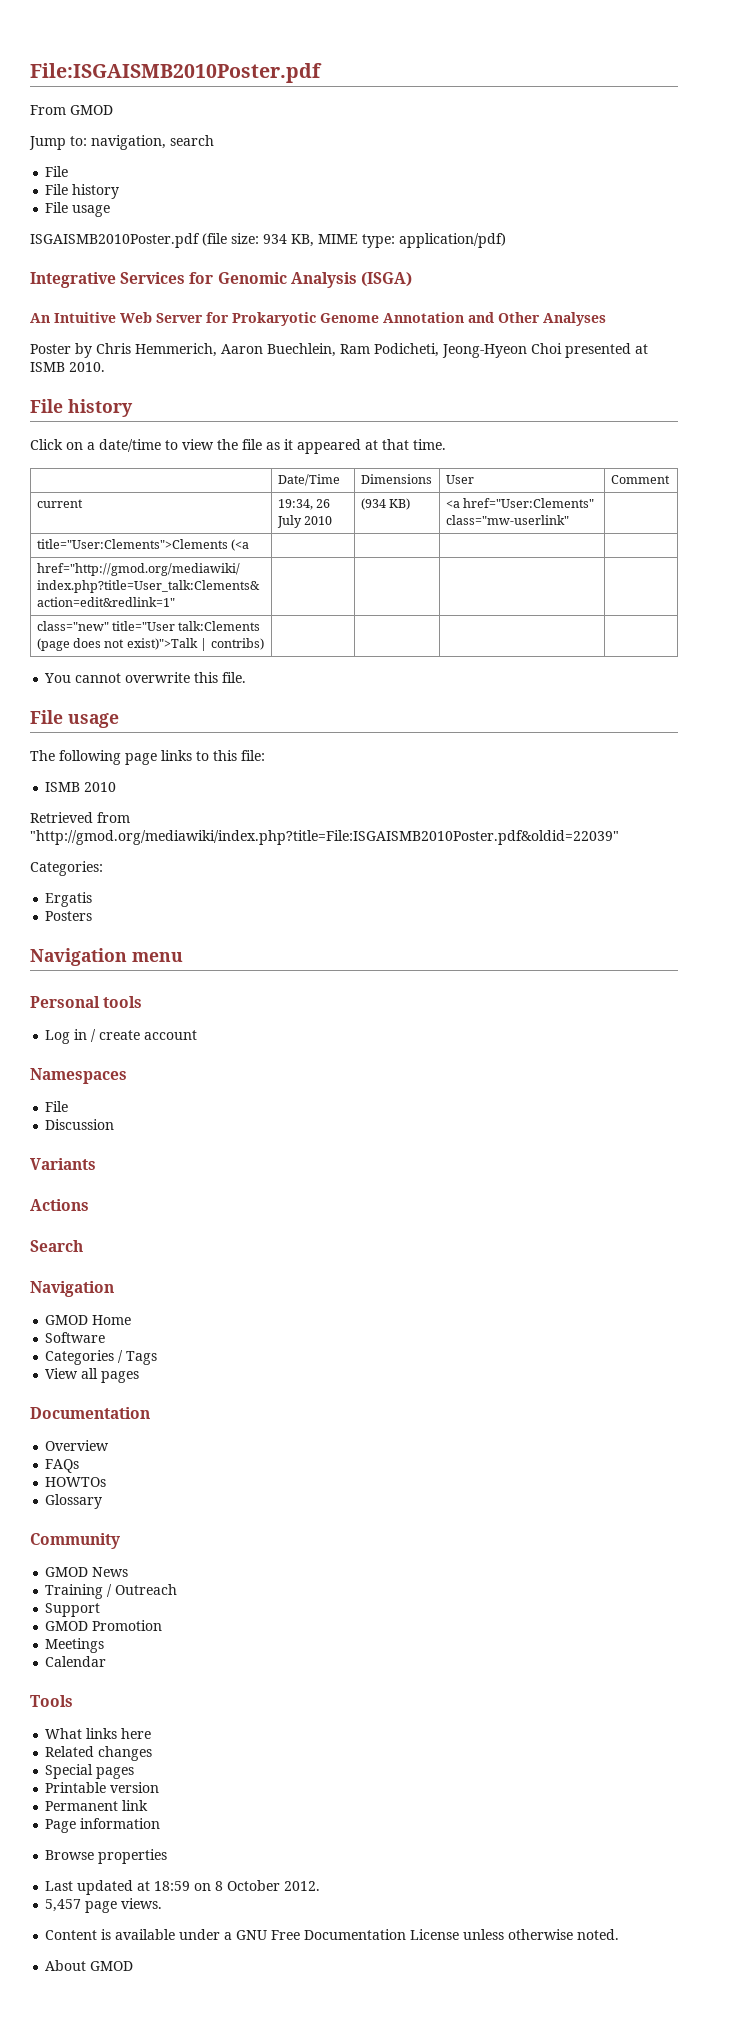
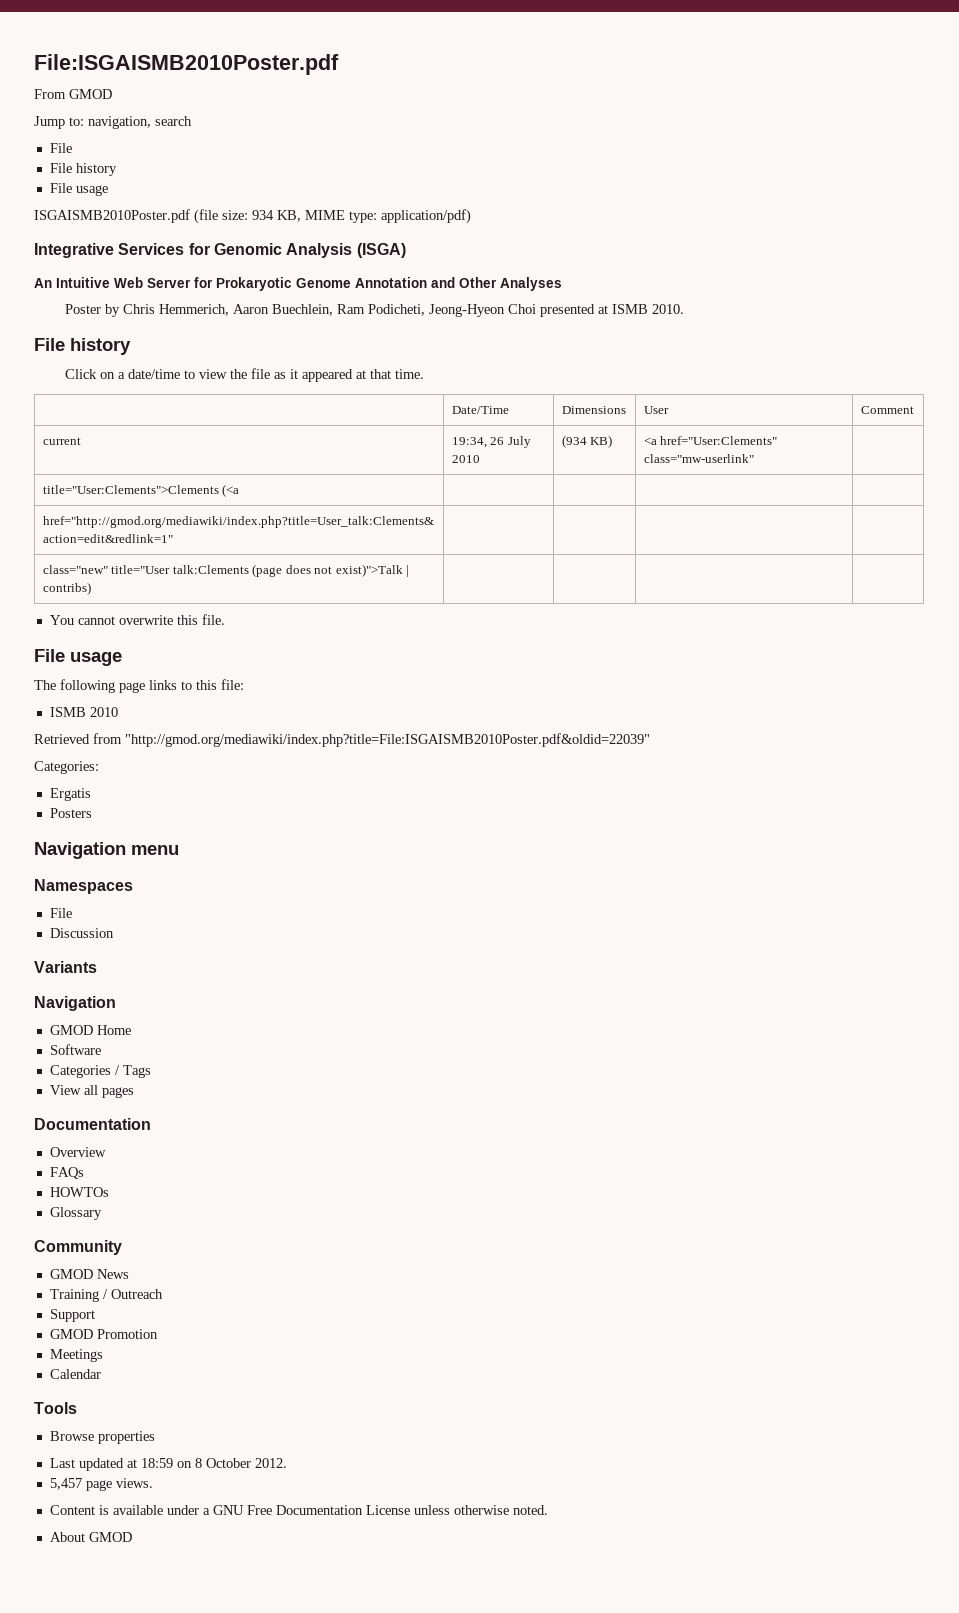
[30,996,143,1008] [45,1029,198,1044] // Personal tools // Log in / create account -> (179, 850) none
[30,1199,89,1211] [30,1240,83,1252] // Actions // Search -> (97, 967) none
[45,1728,152,1739] [45,1746,153,1761] [45,1764,135,1779] [45,1782,160,1793] [45,1800,149,1811] [45,1818,161,1833] // What links here // Related changes // Special pages // Printable version // Permanent link // Page information -> (77, 1408) none

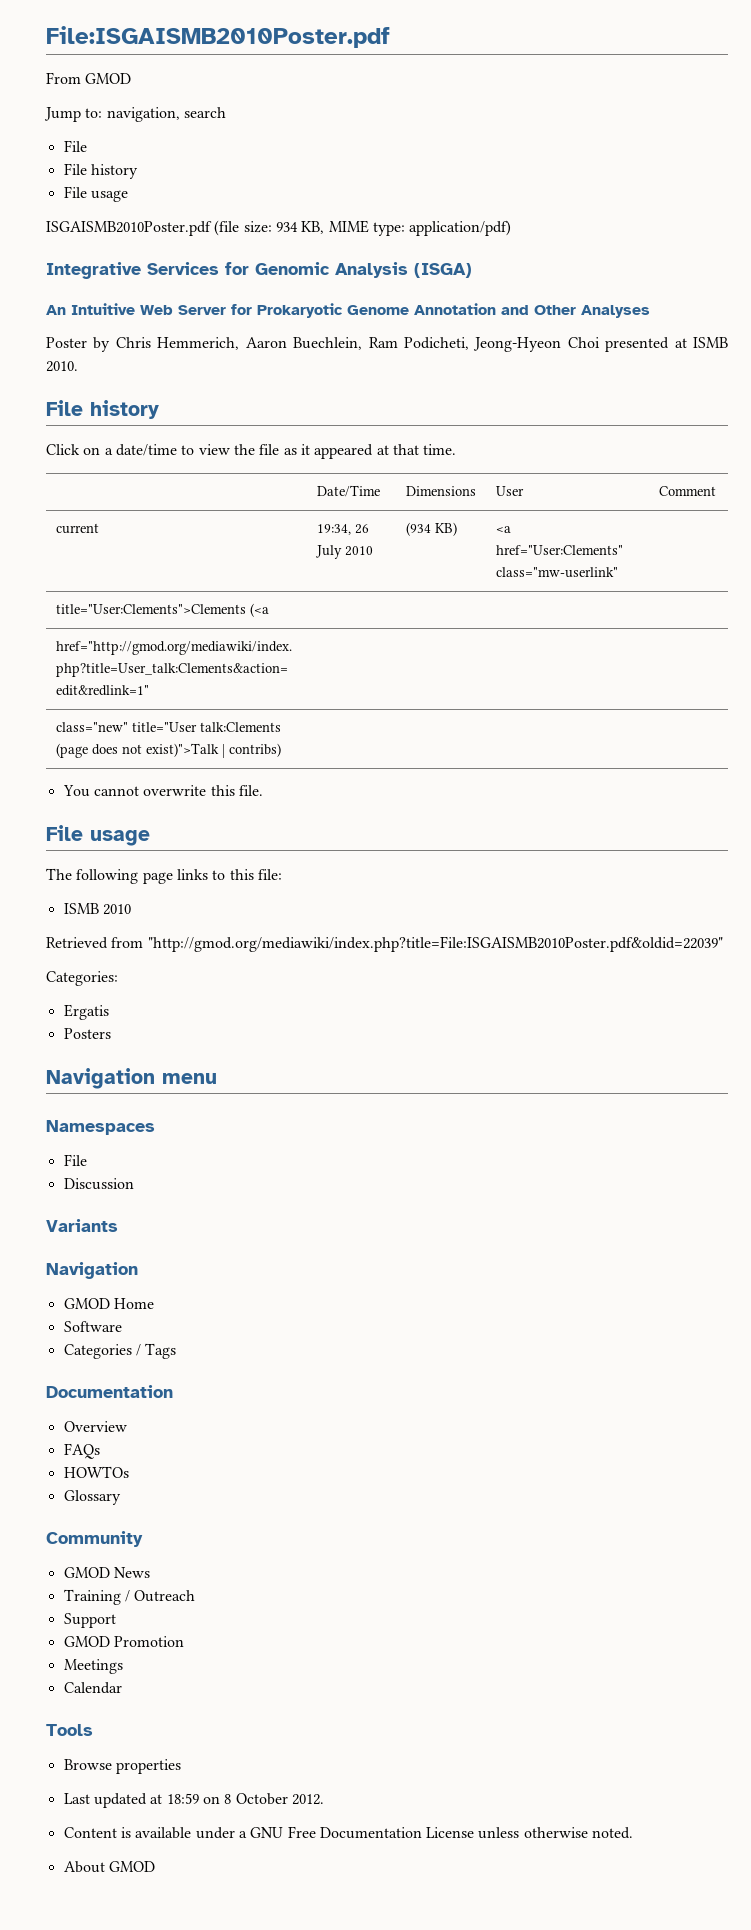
[49,1085,134,1098] // View all pages -> (177, 1351) none
[49,1478,153,1491] // 5,457 page views. -> (324, 1799) none

